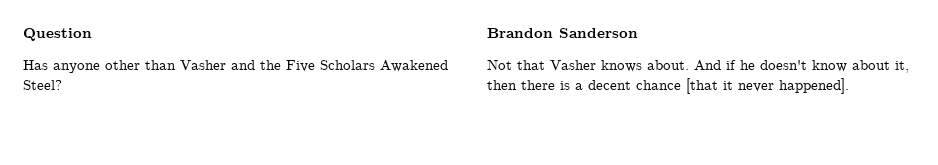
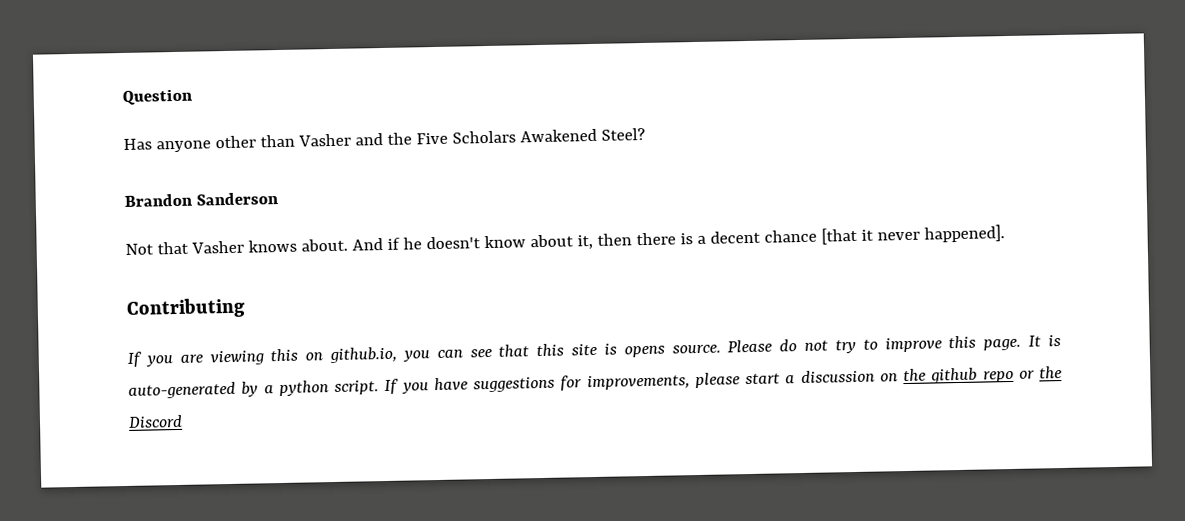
(849, 86) none -> [126,297,246,319] [127,335,1061,367] [128,366,1062,399] [128,414,183,428] // Contributing // If you are viewing this on github.io, you can see that this site is opens source. Please do not try to improve this page. It is auto-generated by a python script. If you have suggestions for improvements, please start a discussion on the github repo or the Discord

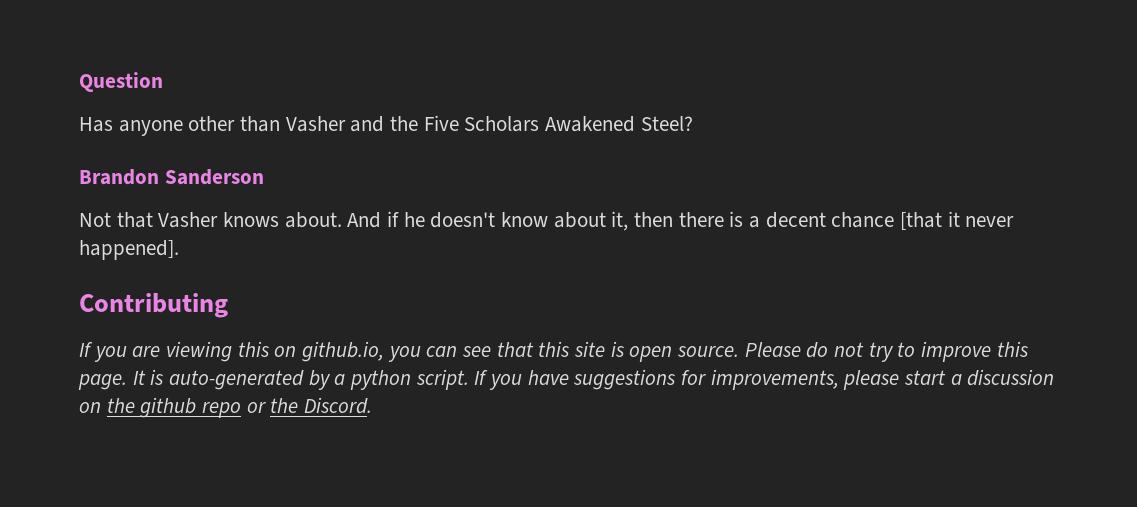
[623,345,665,358] opens -> [629,346,673,362] open
[128,414,183,428] Discord -> [304,397,373,414] Discord.

